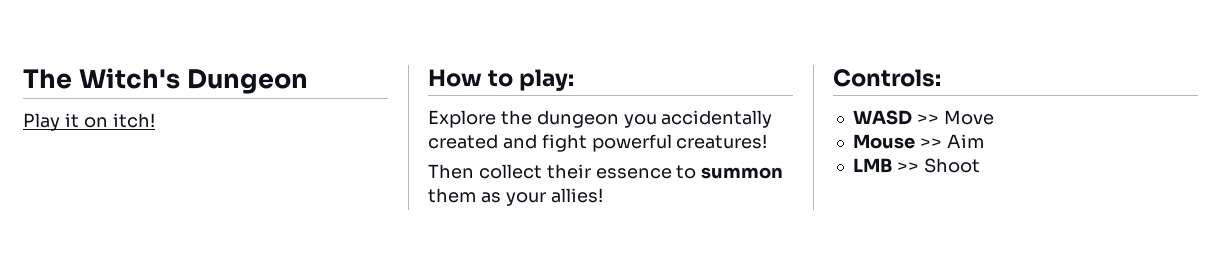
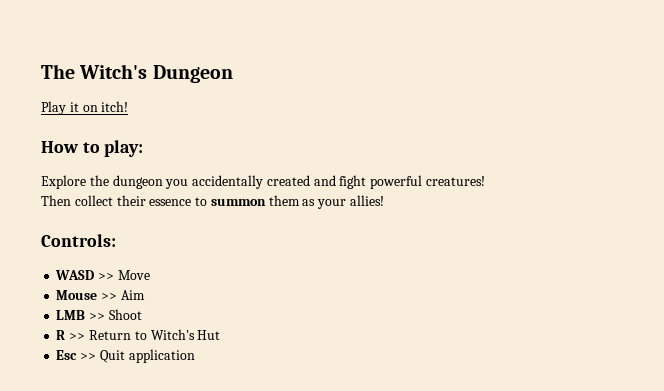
(980, 165) none -> [56,329,221,340] [56,349,195,363] // R >> Return to Witch's Hut // Esc >> Quit application

